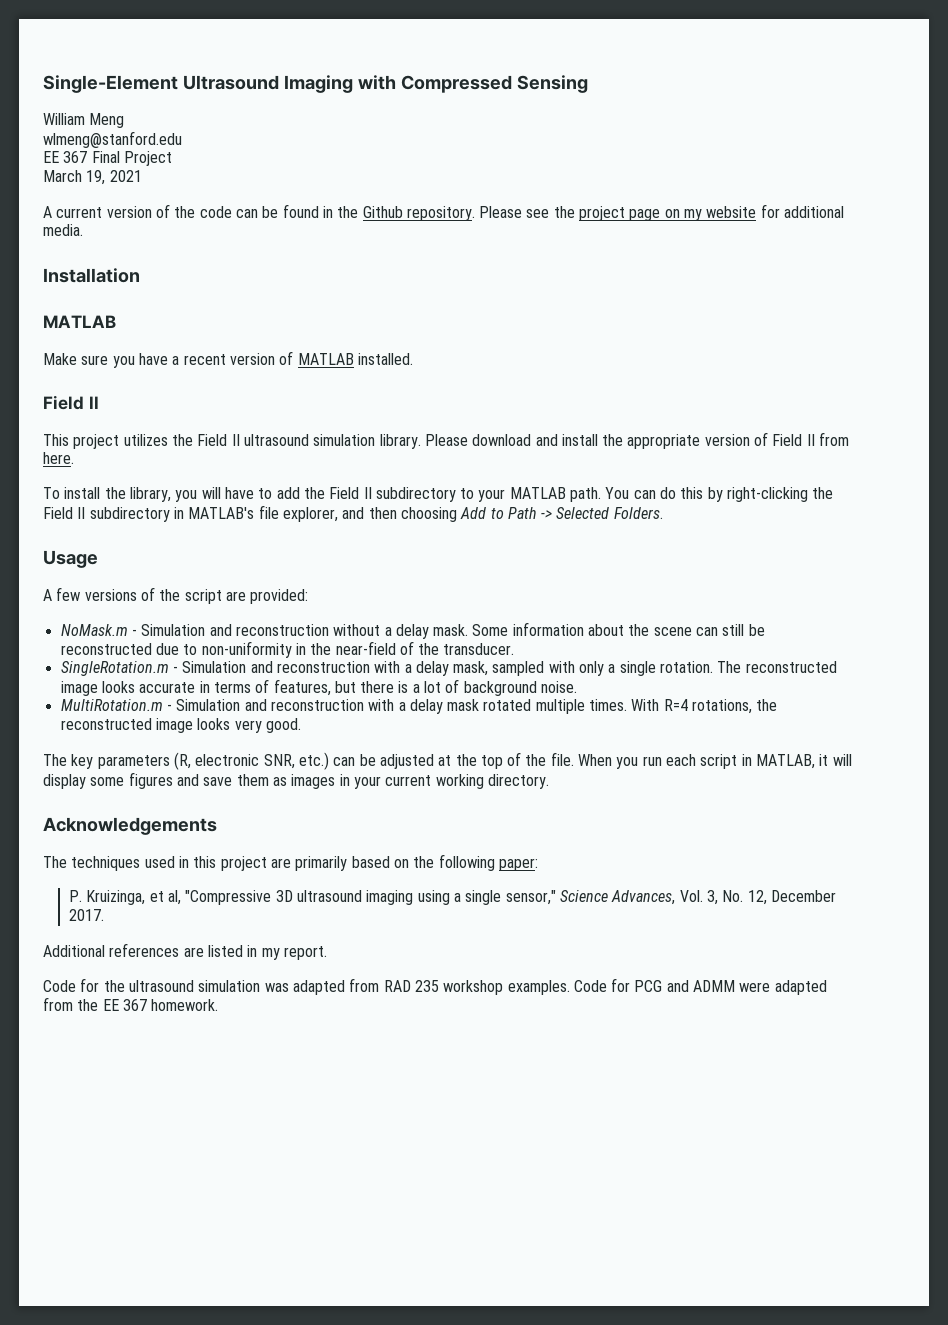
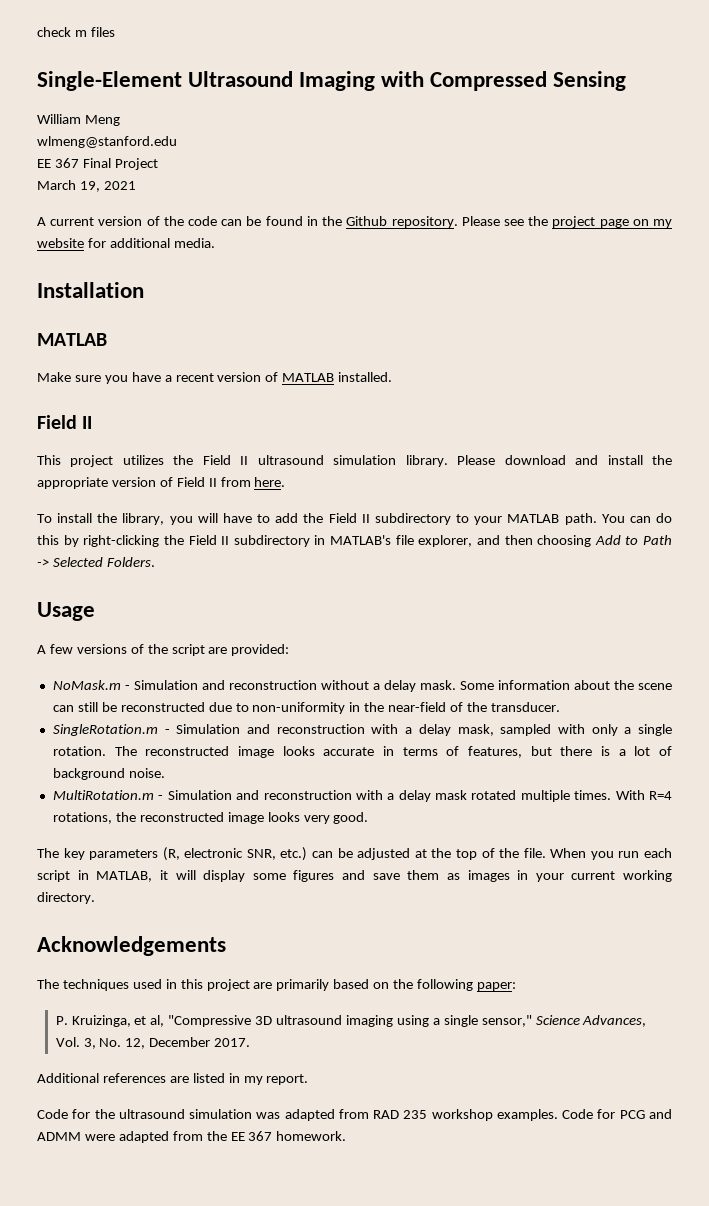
(43, 84) none -> [37,27,115,37] check m files //

